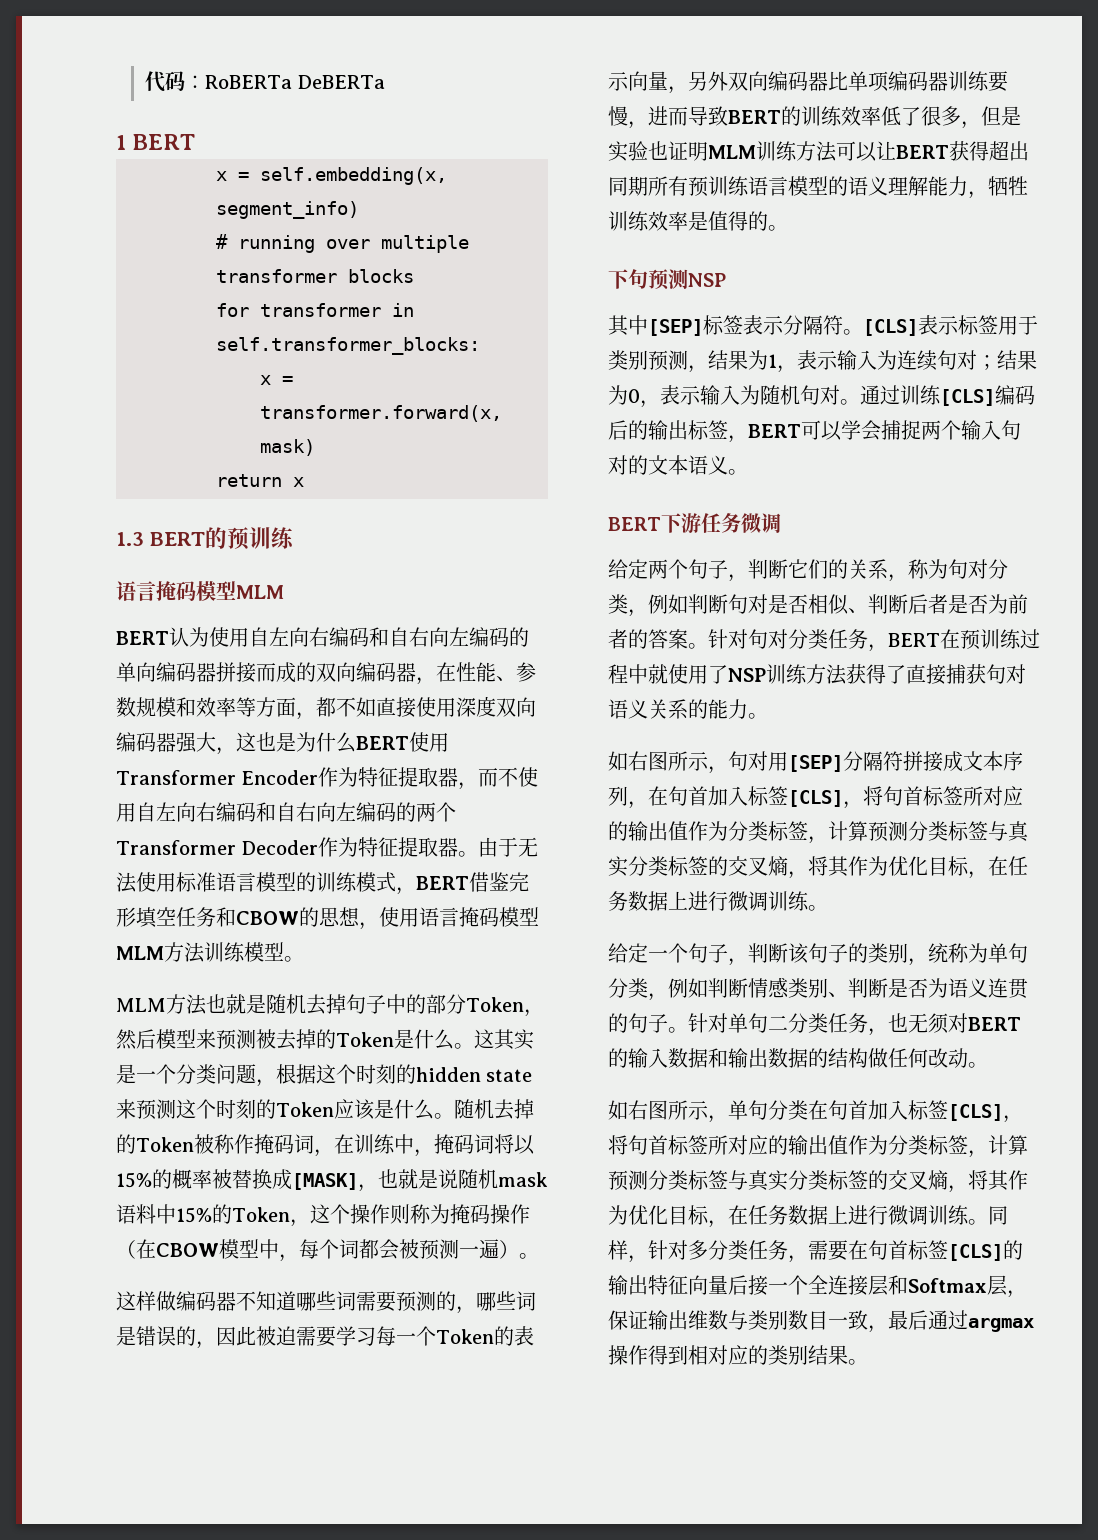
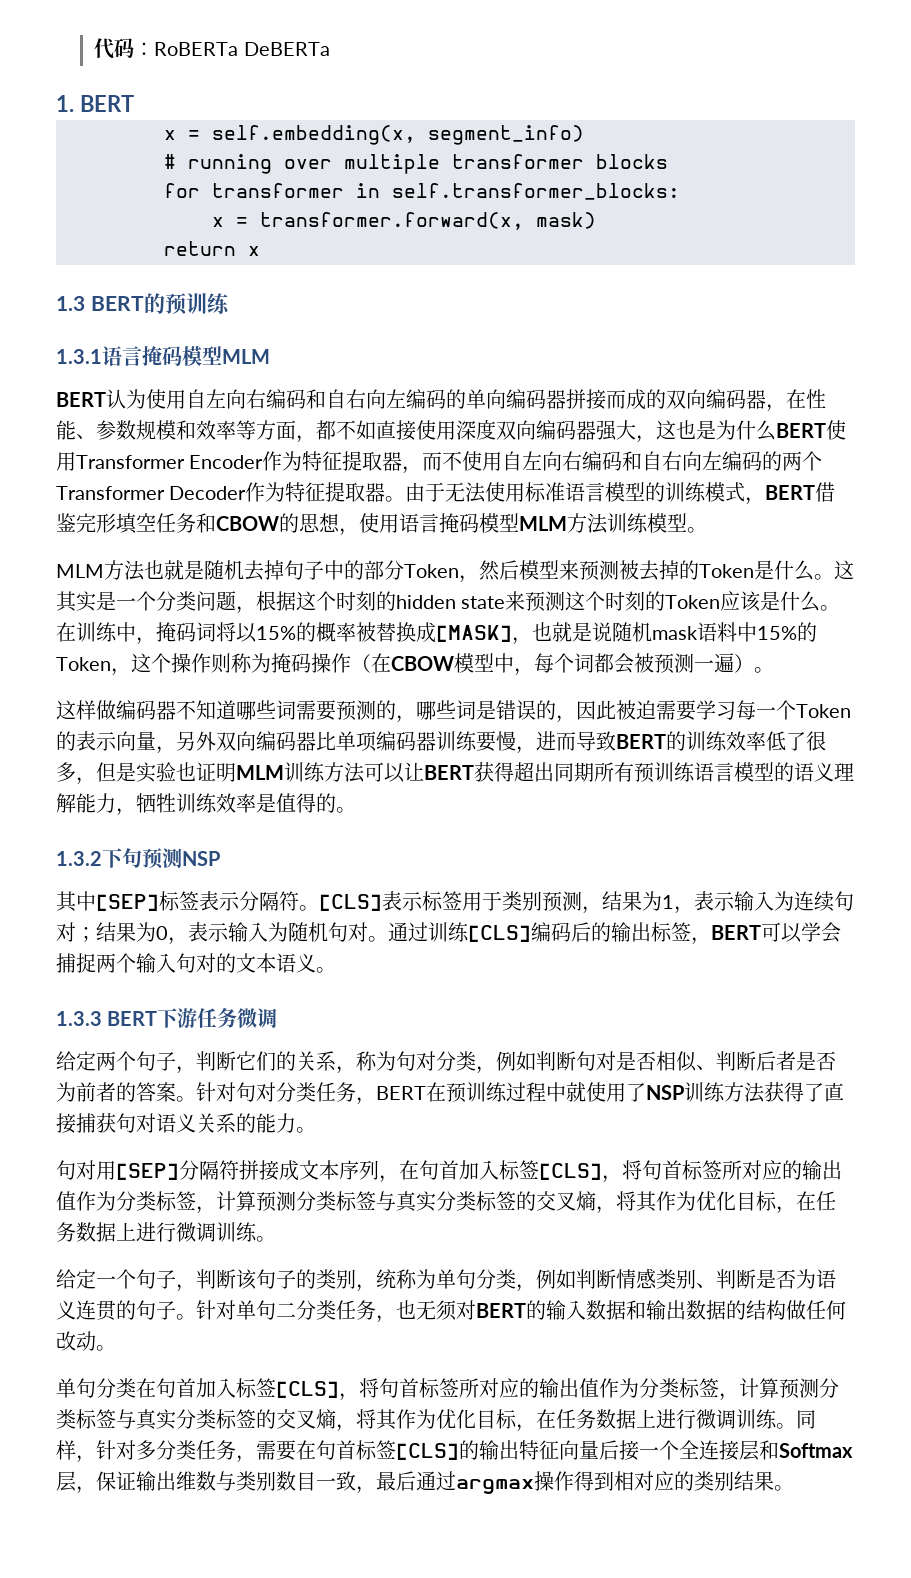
[116,135,126,150] 1 -> [56,95,74,112] 1.
(295, 538) none -> [56,349,102,364] 1.3.1
[453,1099,534,1120] [116,1134,334,1157] 随机去掉的Token被称作掩码词， -> (841, 608) none
(788, 228) none -> [56,851,102,866] 1.3.2
(748, 472) none -> [56,1011,102,1026] 1.3.3
[608,751,728,774] 如右图所示， -> (316, 1130) none
[608,1100,728,1123] 如右图所示， -> (116, 1348) none

